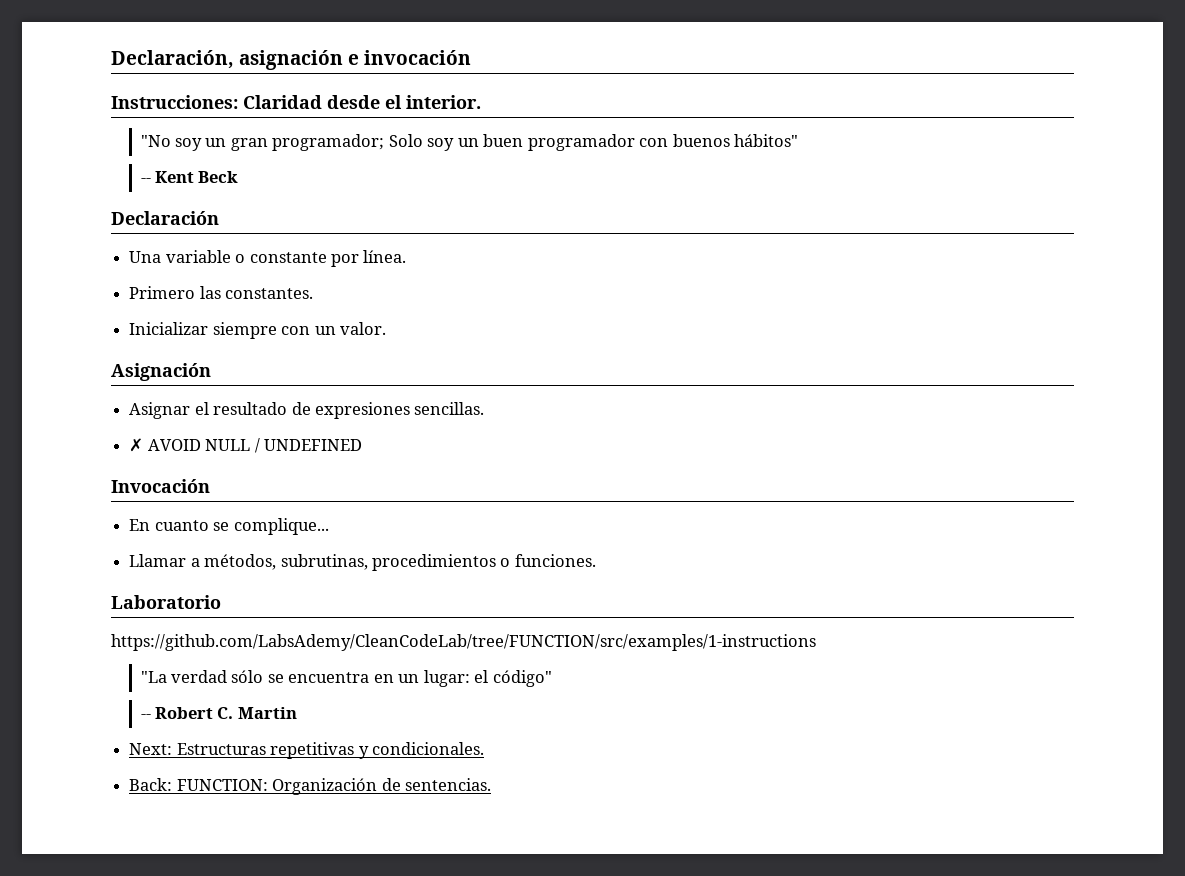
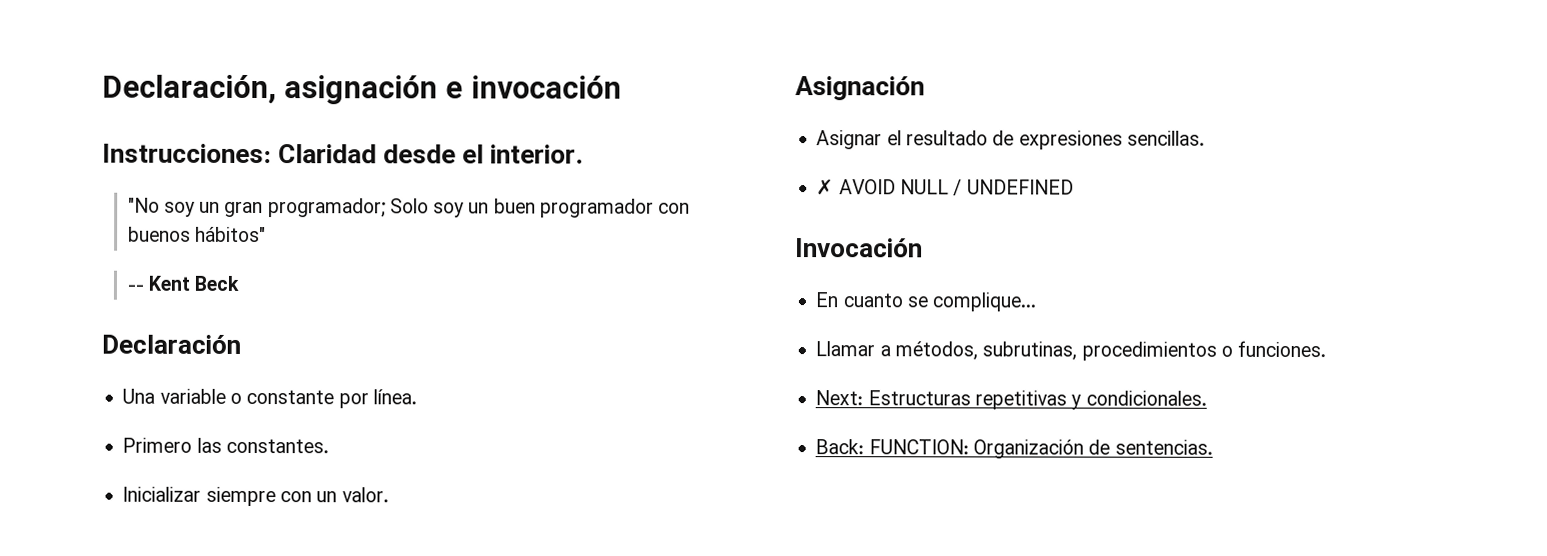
[111,595,221,609] [111,634,816,651] [140,670,552,687] [140,707,297,719] // Laboratorio // https://github.com/LabsAdemy/CleanCodeLab/tree/FUNCTION/src/examples/1-instructions // "La verdad sólo se encuentra en un lugar: el código" // -- Robert C. Martin -> (1327, 349) none

